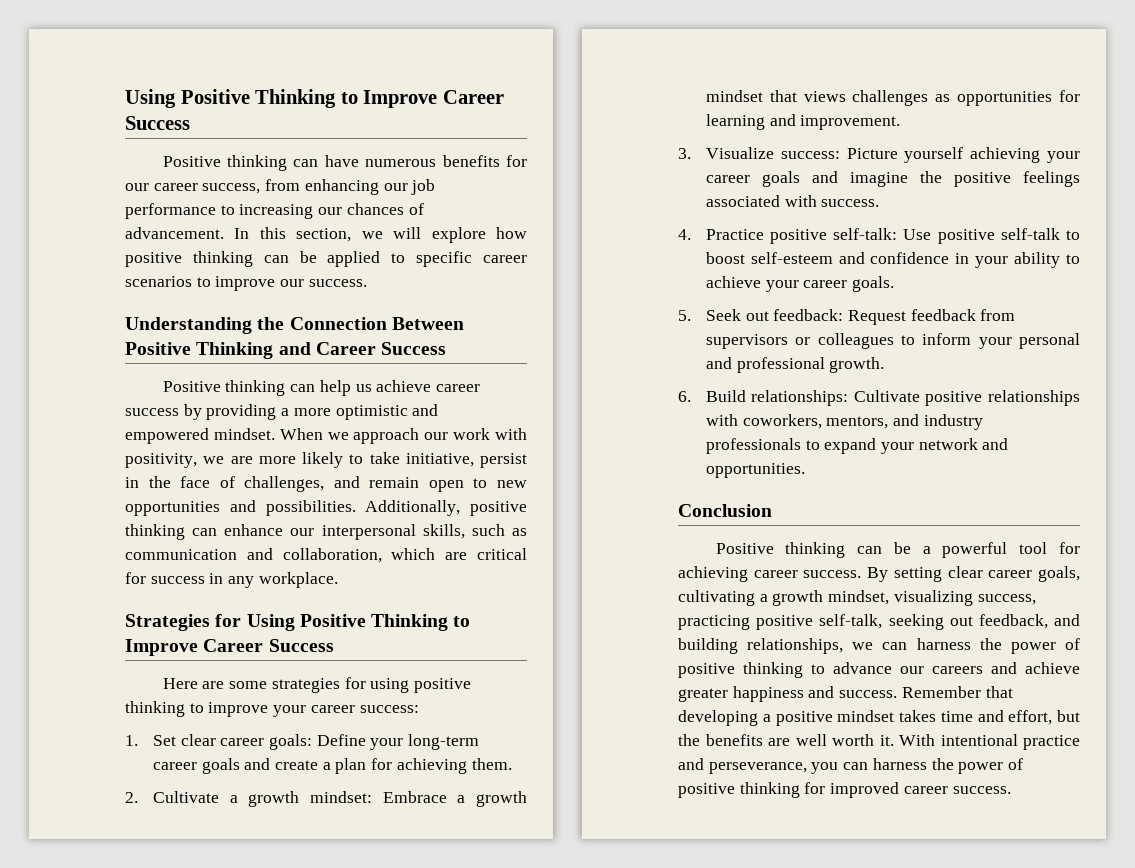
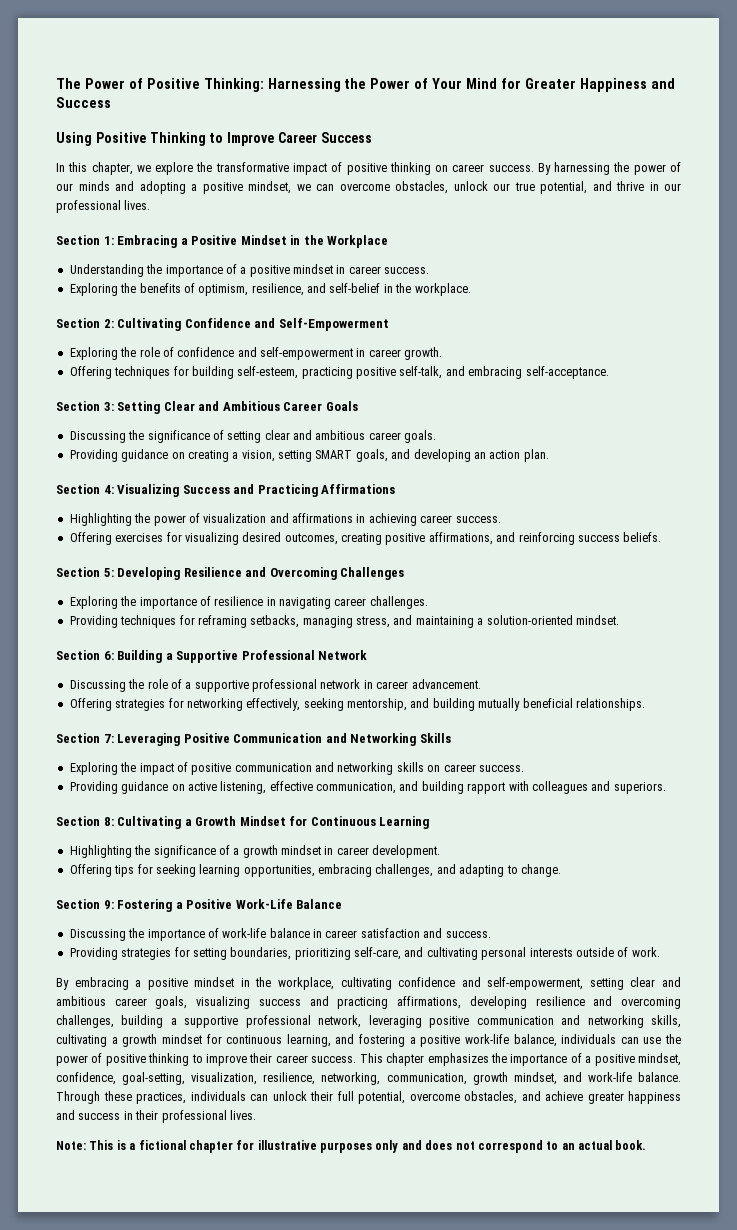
[125,89,504,108] [125,116,190,130] [162,155,527,171] [125,179,436,195] [125,203,424,219] [125,227,527,243] [125,251,527,267] [125,276,367,291] [125,317,464,334] [125,342,447,359] [162,380,481,396] [125,404,439,420] [125,428,527,444] [125,452,527,468] [125,476,527,492] [125,500,527,516] [125,524,527,540] [125,548,527,563] [125,572,338,588] [125,614,471,631] [125,639,334,656] [162,677,472,693] [125,701,419,717] [125,734,480,750] [152,758,512,774] [125,791,527,807] [705,90,1080,106] [705,114,901,130] [678,147,1080,163] [705,171,1080,187] [705,195,880,207] [678,228,1080,244] [705,252,1080,268] [705,276,895,292] [678,309,1016,325] [705,333,1080,349] [705,357,885,373] [678,390,1080,406] [705,414,983,430] [705,438,1009,454] [705,463,805,478] [678,504,772,517] [715,542,1080,558] [678,566,1080,582] [678,590,1036,606] [678,614,1080,630] [678,638,971,654] Using Positive Thinking to Improve Career Success // Positive thinking can have numerous benefits for our career success, from enhancing our job performance to increasing our chances of advancement. In this section, we will explore how positive thinking can be applied to specific career scenarios to improve our success. // Understanding the Connection Between Positive Thinking and Career Success // Positive thinking can help us achieve career success by providing a more optimistic and empowered mindset. When we approach our work with positivity, we are more likely to take initiative, persist in the face of challenges, and remain open to new opportunities and possibilities. Additionally, positive thinking can enhance our interpersonal skills, such as communication and collaboration, which are critical for success in any workplace. // Strategies for Using Positive Thinking to Improve Career Success // Here are some strategies for using positive thinking to improve your career success: // 1. Set clear career goals: Define your long-term career goals and create a plan for achieving them. // 2. Cultivate a growth mindset: Embrace a growth mindset that views challenges as opportunities for learning and improvement. // 3. Visualize success: Picture yourself achieving your career goals and imagine the positive feelings associated with success. // 4. Practice positive self-talk: Use positive self-talk to boost self-esteem and confidence in your ability to achieve your career goals. // 5. Seek out feedback: Request feedback from supervisors or colleagues to inform your personal and professional growth. // 6. Build relationships: Cultivate positive relationships with coworkers, mentors, and industry professionals to expand your network and opportunities. // Conclusion // Positive thinking can be a powerful tool for achieving career success. By setting clear career goals, cultivating a growth mindset, visualizing success, practicing positive self-talk, seeking out feedback, and building relationships, we can harness -> [56,78,675,92] [56,97,111,108] [56,132,372,146] [56,162,681,175] [56,181,681,194] [56,200,151,213] [56,235,389,248] [69,264,430,277] [69,283,471,296] [56,318,389,331] [69,347,443,360] [69,366,609,379] [56,401,358,414] [69,430,437,443] [69,449,549,462] [56,484,396,497] [69,513,501,526] [69,532,662,545] [56,567,405,580] [69,596,428,609] [69,615,619,628] [56,650,368,663] [69,679,481,692] [69,698,645,711] [56,733,451,746] [69,762,524,775] [69,781,666,794] [56,816,430,829] [69,845,441,858] [69,864,561,877] [56,899,343,912] [69,928,491,941] [69,947,660,960] [56,977,681,990] [56,996,682,1009] [56,1015,681,1028] [56,1034,662,1047] The Power of Positive Thinking: Harnessing the Power of Your Mind for Greater Happiness and Success // Using Positive Thinking to Improve Career Success // In this chapter, we explore the transformative impact of positive thinking on career success. By harnessing the power of our minds and adopting a positive mindset, we can overcome obstacles, unlock our true potential, and thrive in our professional lives. // Section 1: Embracing a Positive Mindset in the Workplace // Understanding the importance of a positive mindset in career success. // Exploring the benefits of optimism, resilience, and self-belief in the workplace. // Section 2: Cultivating Confidence and Self-Empowerment // Exploring the role of confidence and self-empowerment in career growth. // Offering techniques for building self-esteem, practicing positive self-talk, and embracing self-acceptance. // Section 3: Setting Clear and Ambitious Career Goals // Discussing the significance of setting clear and ambitious career goals. // Providing guidance on creating a vision, setting SMART goals, and developing an action plan. // Section 4: Visualizing Success and Practicing Affirmations // Highlighting the power of visualization and affirmations in achieving career success. // Offering exercises for visualizing desired outcomes, creating positive affirmations, and reinforcing success beliefs. // Section 5: Developing Resilience and Overcoming Challenges // Exploring the importance of resilience in navigating career challenges. // Providing techniques for reframing setbacks, managing stress, and maintaining a solution-oriented mindset. // Section 6: Building a Supportive Professional Network // Discussing the role of a supportive professional network in career advancement. // Offering strategies for networking effectively, seeking mentorship, and building mutually beneficial relationships. // Section 7: Leveraging Positive Communication and Networking Skills // Exploring the impact of positive communication and networking skills on career success. // Providing guidance on active listening, effective communication, and building rapport with colleagues and superiors. // Section 8: Cultivating a Growth Mindset for Continuous Learning // Highlighting the significance of a growth mindset in career development. // Offering tips for seeking learning opportunities, embracing challenges, and adapting to change. // Section 9: Fostering a Positive Work-Life Balance // Discussing the importance of work-life balance in career satisfaction and success. // Providing strategies for setting boundaries, prioritizing self-care, and cultivating personal interests outside of work. // By embracing a positive mindset in the workplace, cultivating confidence and self-empowerment, setting clear and ambitious career goals, visualizing success and practicing affirmations, developing resilience and overcoming challenges, building a supportive professional network, leveraging positive communication and networking skills, cultivating a growth mindset for continuous learning, and fostering a positive work-life balance, individuals can use
[833,662,983,674] advance our careers -> [206,1053,681,1066] [56,1072,682,1085] [56,1091,517,1104] improve their career success. This chapter emphasizes the importance of a positive mindset, confidence, goal-setting, visualization, resilience, networking, communication, growth mindset, and work-life balance. Through these practices, individuals can unlock their full potential, overcome obstacles,
[839,686,1013,698] [678,710,1080,726] [678,734,1080,750] [678,758,1024,774] [678,782,1011,798] success. Remember that developing a positive mindset takes time and effort, but the benefits are well worth it. With intentional practice and perseverance, you can harness the power of positive thinking for improved career success. -> [78,1110,256,1123] [56,1140,647,1153] success in their professional lives. // Note: This is a fictional chapter for illustrative purposes only and does not correspond to an actual book.

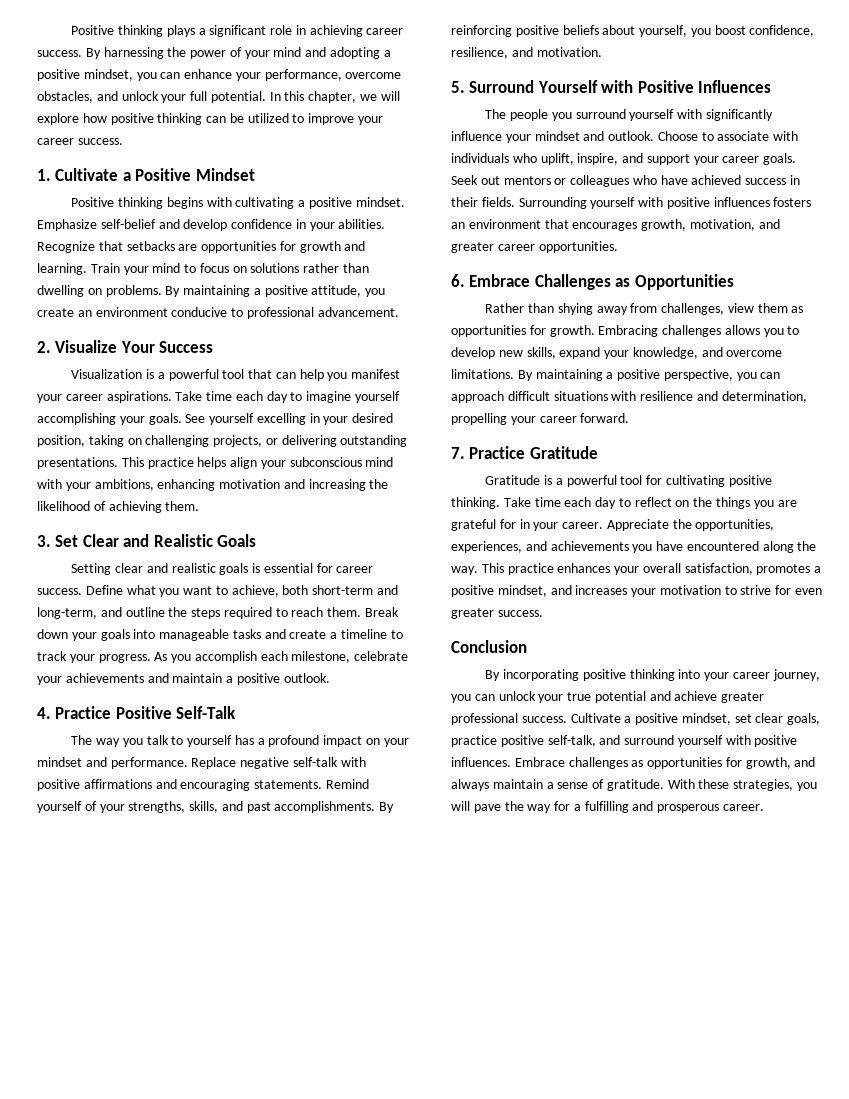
[56,78,675,92] [56,97,111,108] [56,132,372,146] [56,162,449,175] The Power of Positive Thinking: Harnessing the Power of Your Mind for Greater Happiness and Success // Using Positive Thinking to Improve Career Success // In this chapter, we explore the transformative impact of positive thinking on -> [71,25,363,37] Positive thinking plays a significant role in achieving
[56,181,110,191] our minds -> [244,47,302,59] your mind
[296,181,681,194] [56,200,151,213] [56,235,389,248] [69,264,430,277] [69,283,471,296] [56,318,389,331] [69,347,443,360] [69,366,609,379] [56,401,358,414] [69,430,437,443] [69,449,549,462] [56,484,396,497] [69,513,501,526] [69,532,662,545] [56,567,405,580] [69,596,428,609] [69,615,619,628] [56,650,368,663] [69,679,481,692] [69,698,645,711] [56,733,451,746] [69,762,524,775] [69,781,666,794] [56,816,430,829] [69,845,441,858] [69,864,561,877] [56,899,343,912] [69,928,491,941] [69,947,660,960] [56,977,681,990] [56,996,682,1009] [56,1015,681,1028] [56,1034,681,1047] [56,1053,681,1066] [56,1072,682,1085] [56,1091,681,1104] [56,1110,256,1123] [56,1140,647,1153] we can overcome obstacles, unlock our true potential, and thrive in our professional lives. // Section 1: Embracing a Positive Mindset in the Workplace // Understanding the importance of a positive mindset in career success. // Exploring the benefits of optimism, resilience, and self-belief in the workplace. // Section 2: Cultivating Confidence and Self-Empowerment // Exploring the role of confidence and self-empowerment in career growth. // Offering techniques for building self-esteem, practicing positive self-talk, and embracing self-acceptance. // Section 3: Setting Clear and Ambitious Career Goals // Discussing the significance of setting clear and ambitious career goals. // Providing guidance on creating a vision, setting SMART goals, and developing an action plan. // Section 4: Visualizing Success and Practicing Affirmations // Highlighting the power of visualization and affirmations in achieving career success. // Offering exercises for visualizing desired outcomes, creating positive affirmations, and reinforcing success beliefs. // Section 5: Developing Resilience and Overcoming Challenges // Exploring the importance of resilience in navigating career challenges. // Providing techniques for reframing setbacks, managing stress, and maintaining a solution-oriented mindset. // Section 6: Building a Supportive Professional Network // Discussing the role of a supportive professional network in career advancement. // Offering strategies for networking effectively, seeking mentorship, and building mutually beneficial relationships. // Section 7: Leveraging Positive Communication and Networking Skills // Exploring the impact of positive communication and networking skills on career success. // Providing guidance on active listening, effective communication, and building rapport with colleagues and superiors. // Section 8: Cultivating a Growth Mindset for Continuous Learning // Highlighting the significance of a growth mindset in career development. // Offering tips for seeking learning opportunities, embracing challenges, and adapting to change. // Section 9: Fostering a Positive Work-Life Balance // Discussing the importance of work-life balance in career satisfaction and success. // Providing strategies for setting boundaries, prioritizing self-care, and cultivating personal interests outside of work. // By embracing a positive mindset in the workplace, cultivating confidence and self-empowerment, setting clear and ambitious career goals, visualizing success and practicing affirmations, developing resilience and overcoming challenges, building a supportive professional network, leveraging positive communication and networking skills, cultivating a growth mindset for continuous learning, and fostering a positive work-life balance, individuals can use the power of positive thinking to improve their career success. This chapter emphasizes the importance of a positive mindset, confidence, goal-setting, visualization, resilience, networking, communication, growth mindset, and work-life balance. Through these practices, individuals can unlock their full potential, overcome obstacles, and achieve greater happiness and success in their professional lives. // Note: This is a fictional chapter for illustrative purposes only and does not correspond to an actual book. -> [136,69,402,81] [37,91,400,103] [37,113,384,125] [37,138,123,145] [37,168,255,181] [71,197,405,209] [37,219,386,231] [37,241,366,253] [37,263,370,275] [37,285,386,297] [37,307,399,319] [37,340,214,353] [71,369,401,381] [37,391,401,403] [37,413,394,425] [37,435,408,447] [37,457,394,469] [37,479,389,491] [37,501,200,513] [37,534,257,547] [71,563,374,575] [37,585,399,597] [37,607,400,619] [37,629,403,641] [37,651,409,663] [37,673,330,685] [37,706,237,719] [71,735,409,747] [37,757,366,769] [37,779,369,791] [37,801,395,813] [451,25,815,37] [451,47,602,59] [451,80,772,93] [485,109,773,121] [451,131,799,143] [451,153,797,165] [451,175,801,187] [451,197,812,209] [451,219,780,231] [451,241,618,253] [451,274,734,290] [485,303,804,315] [451,325,800,337] [451,347,783,359] [451,369,781,381] [451,391,807,403] [451,413,630,425] [451,446,598,459] [485,475,772,487] [451,497,797,509] [451,519,775,531] [451,541,817,553] [451,563,822,575] [451,585,823,597] [451,608,543,619] [451,640,527,653] [485,669,820,681] [451,691,765,703] [451,713,821,725] [451,735,798,747] [451,757,816,769] [451,779,818,791] [451,801,765,813] you can enhance your performance, overcome obstacles, and unlock your full potential. In this chapter, we will explore how positive thinking can be utilized to improve your career success. // 1. Cultivate a Positive Mindset // Positive thinking begins with cultivating a positive mindset. Emphasize self-belief and develop confidence in your abilities. Recognize that setbacks are opportunities for growth and learning. Train your mind to focus on solutions rather than dwelling on problems. By maintaining a positive attitude, you create an environment conducive to professional advancement. // 2. Visualize Your Success // Visualization is a powerful tool that can help you manifest your career aspirations. Take time each day to imagine yourself accomplishing your goals. See yourself excelling in your desired position, taking on challenging projects, or delivering outstanding presentations. This practice helps align your subconscious mind with your ambitions, enhancing motivation and increasing the likelihood of achieving them. // 3. Set Clear and Realistic Goals // Setting clear and realistic goals is essential for career success. Define what you want to achieve, both short-term and long-term, and outline the steps required to reach them. Break down your goals into manageable tasks and create a timeline to track your progress. As you accomplish each milestone, celebrate your achievements and maintain a positive outlook. // 4. Practice Positive Self-Talk // The way you talk to yourself has a profound impact on your mindset and performance. Replace negative self-talk with positive affirmations and encouraging statements. Remind yourself of your strengths, skills, and past accomplishments. By reinforcing positive beliefs about yourself, you boost confidence, resilience, and motivation. // 5. Surround Yourself with Positive Influences // The people you surround yourself with significantly influence your mindset and outlook. Choose to associate with individuals who uplift, inspire, and support your career goals. Seek out mentors or colleagues who have achieved success in their fields. Surrounding yourself with positive influences fosters an environment that encourages growth, motivation, and greater career opportunities. // 6. Embrace Challenges as Opportunities // Rather than shying away from challenges, view them as opportunities for growth. Embracing challenges allows you to develop new skills, expand your knowledge, and overcome limitations. By maintaining a positive perspective, you can approach difficult situations with resilience and determination, propelling your career forward. // 7. Practice Gratitude // Gratitude is a powerful tool for cultivating positive thinking. Take time each day to reflect on the things you are grateful for in your career. Appreciate the opportunities, experiences, and achievements you have encountered along the way. This practice enhances your overall satisfaction, promotes a positive mindset, and increases your motivation to strive for even greater success. // Conclusion // By incorporating positive thinking into your career journey, you can unlock your true potential and achieve greater professional success. Cultivate a positive mindset, set clear goals, practice positive self-talk, and surround yourself with positive influences. Embrace challenges as opportunities for growth, and always maintain a sense of gratitude. With these strategies, you will pave the way for a fulfilling and prosperous career.

